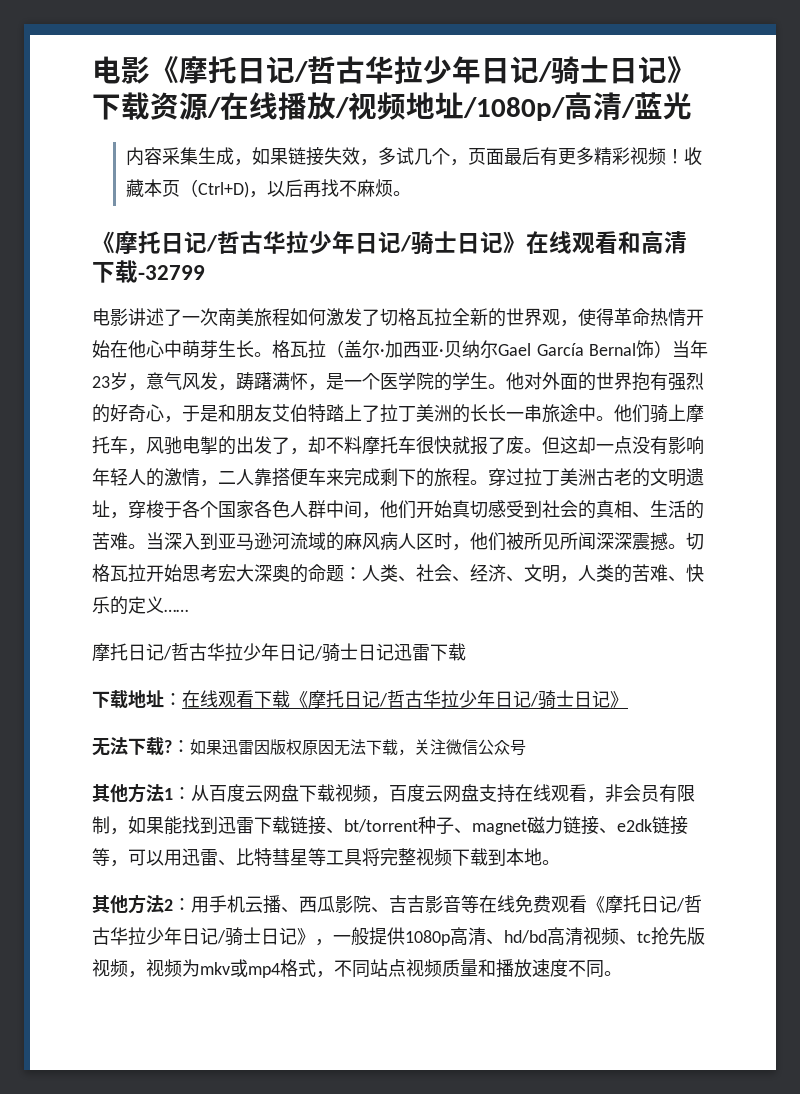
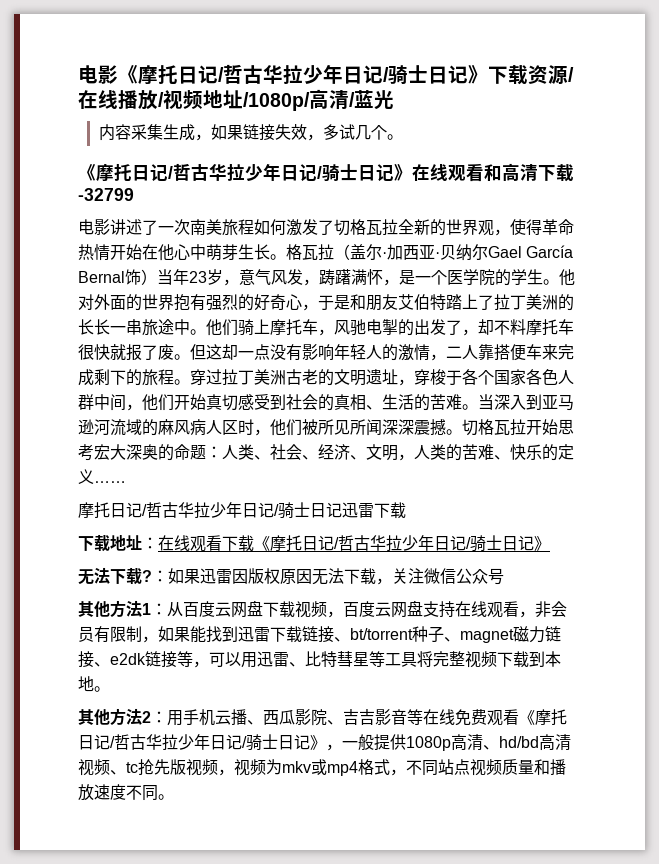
[449,147,702,166] [125,179,393,198] ，页面最后有更多精彩视频！收藏本页（Ctrl+D)，以后再找不麻烦 -> (387, 132) none

